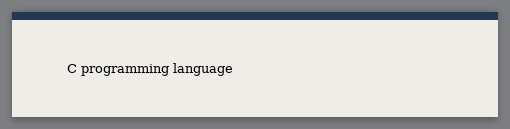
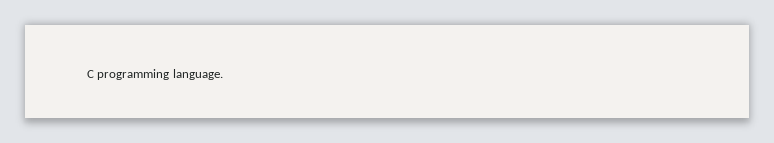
[173,63,233,76] language -> [172,69,223,80] language.

